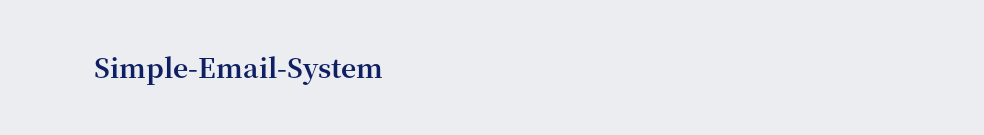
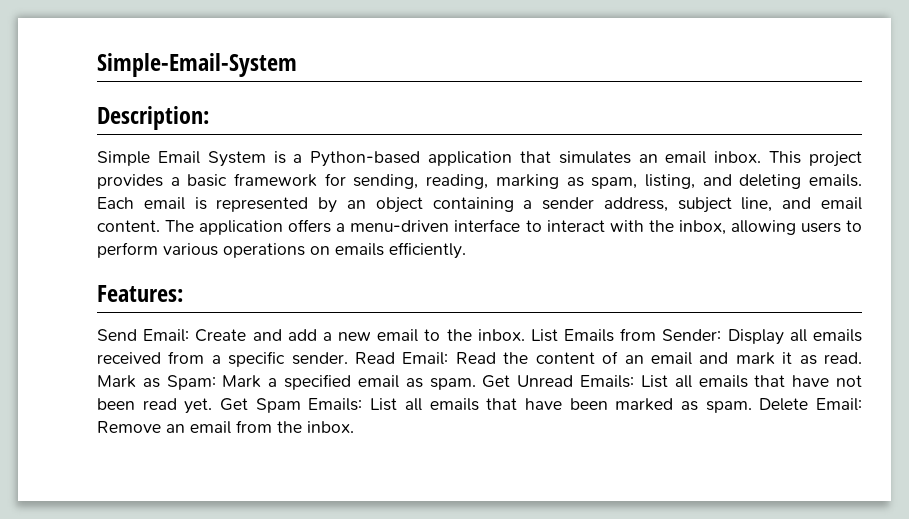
(383, 70) none -> [97,106,209,130] [97,151,862,167] [97,173,863,189] [97,197,863,213] [97,219,862,235] [97,242,466,259] [97,285,183,302] [97,328,862,345] [97,351,862,367] [97,374,863,390] [97,398,862,414] [97,420,354,434] // Description: // Simple Email System is a Python-based application that simulates an email inbox. This project provides a basic framework for sending, reading, marking as spam, listing, and deleting emails. Each email is represented by an object containing a sender address, subject line, and email content. The application offers a menu-driven interface to interact with the inbox, allowing users to perform various operations on emails efficiently. // Features: // Send Email: Create and add a new email to the inbox. List Emails from Sender: Display all emails received from a specific sender. Read Email: Read the content of an email and mark it as read. Mark as Spam: Mark a specified email as spam. Get Unread Emails: List all emails that have not been read yet. Get Spam Emails: List all emails that have been marked as spam. Delete Email: Remove an email from the inbox.

